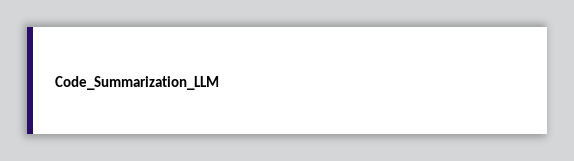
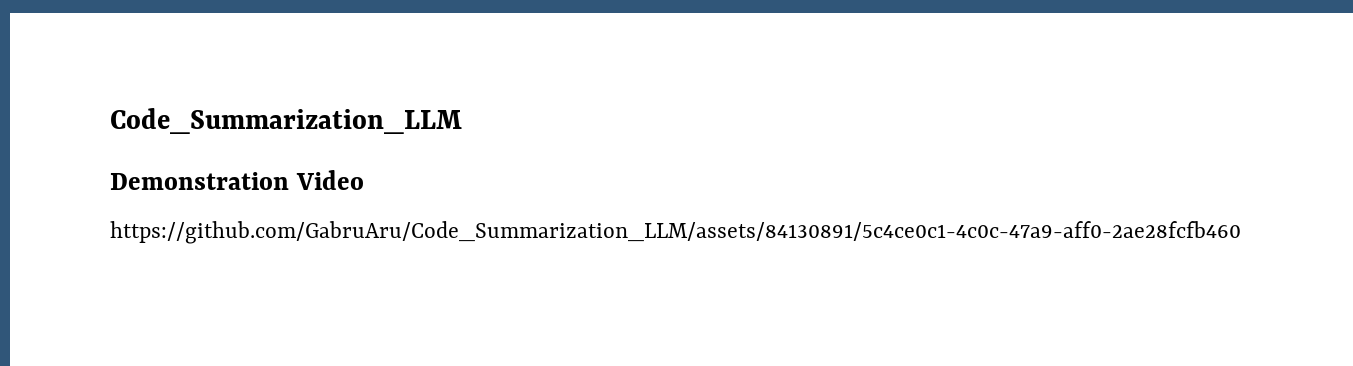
(219, 83) none -> [110,170,364,190] [110,221,1241,244] // Demonstration Video // https://github.com/GabruAru/Code_Summarization_LLM/assets/84130891/5c4ce0c1-4c0c-47a9-aff0-2ae28fcfb460

